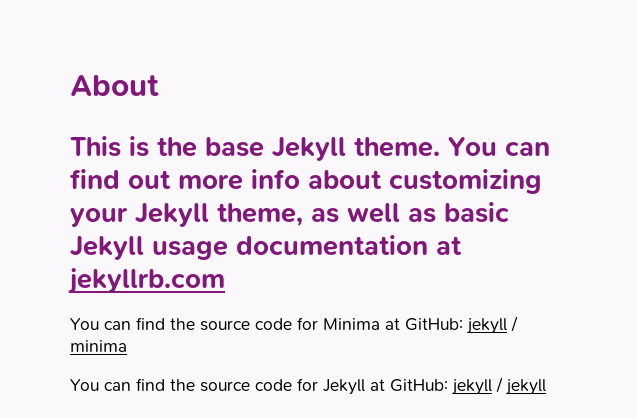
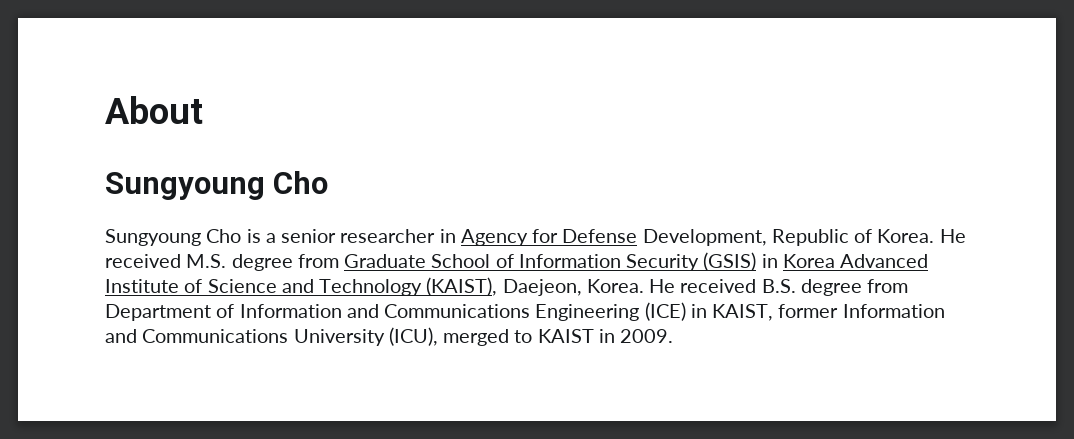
[70,136,550,161] [70,169,542,194] [70,202,509,227] [70,235,462,260] [68,268,225,294] [70,316,518,334] [70,340,127,352] [70,377,546,395] This is the base Jekyll theme. You can find out more info about customizing your Jekyll theme, as well as basic Jekyll usage documentation at jekyllrb.com // You can find the source code for Minima at GitHub: jekyll / minima // You can find the source code for Jekyll at GitHub: jekyll / jekyll -> [105,171,329,200] [105,229,966,246] [105,252,929,271] [105,277,909,296] [105,302,945,321] [105,327,674,346] Sungyoung Cho // Sungyoung Cho is a senior researcher in Agency for Defense Development, Republic of Korea. He received M.S. degree from Graduate School of Information Security (GSIS) in Korea Advanced Institute of Science and Technology (KAIST), Daejeon, Korea. He received B.S. degree from Department of Information and Communications Engineering (ICE) in KAIST, former Information and Communications University (ICU), merged to KAIST in 2009.

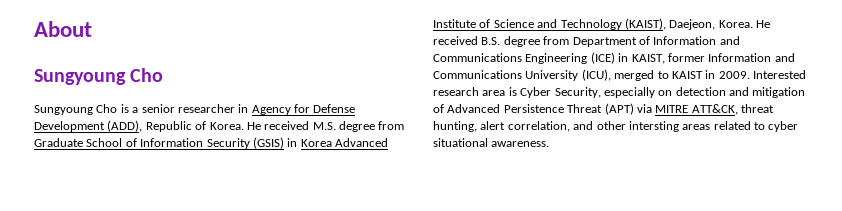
[642,229,767,246] Development, -> [34,120,143,132] Development (ADD),
(674, 336) none -> [753,70,806,79] [433,87,806,98] [433,103,774,115] [433,121,799,132] [433,138,550,147] Interested research area is Cyber Security, especially on detection and mitigation of Advanced Persistence Threat (APT) via MITRE ATT&CK, threat hunting, alert correlation, and other intersting areas related to cyber situational awareness.

